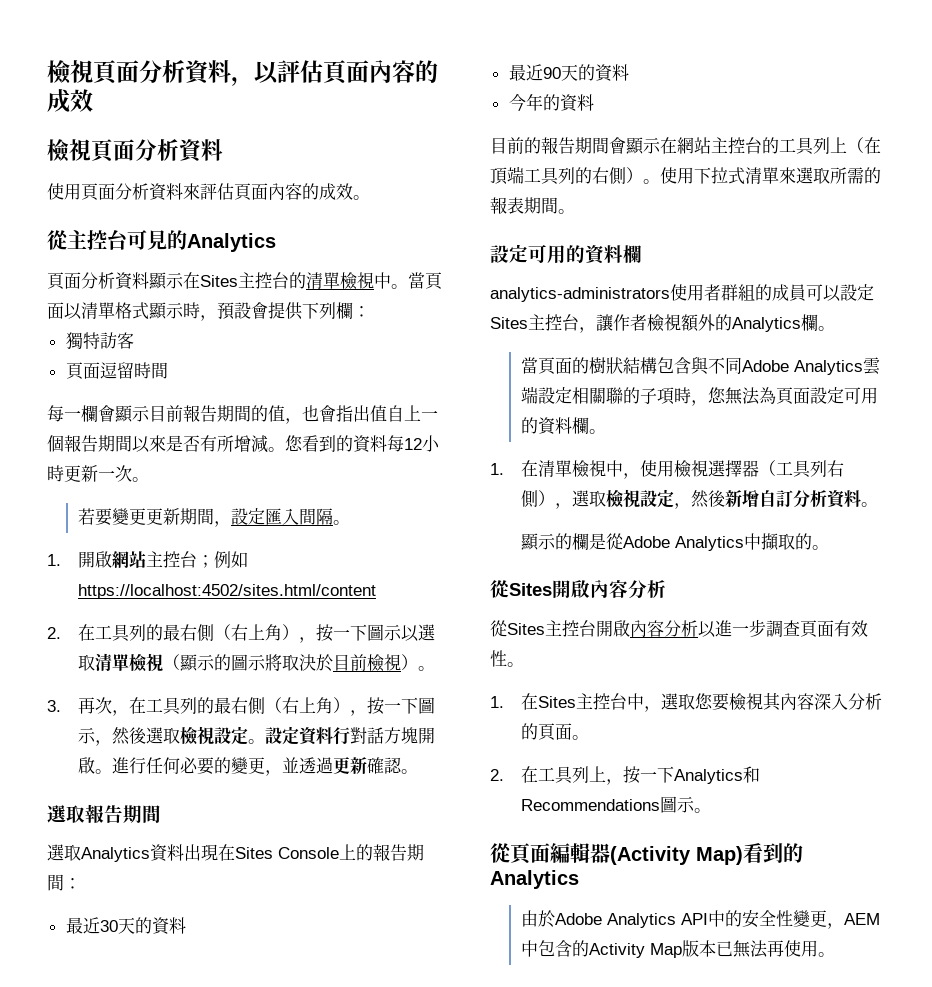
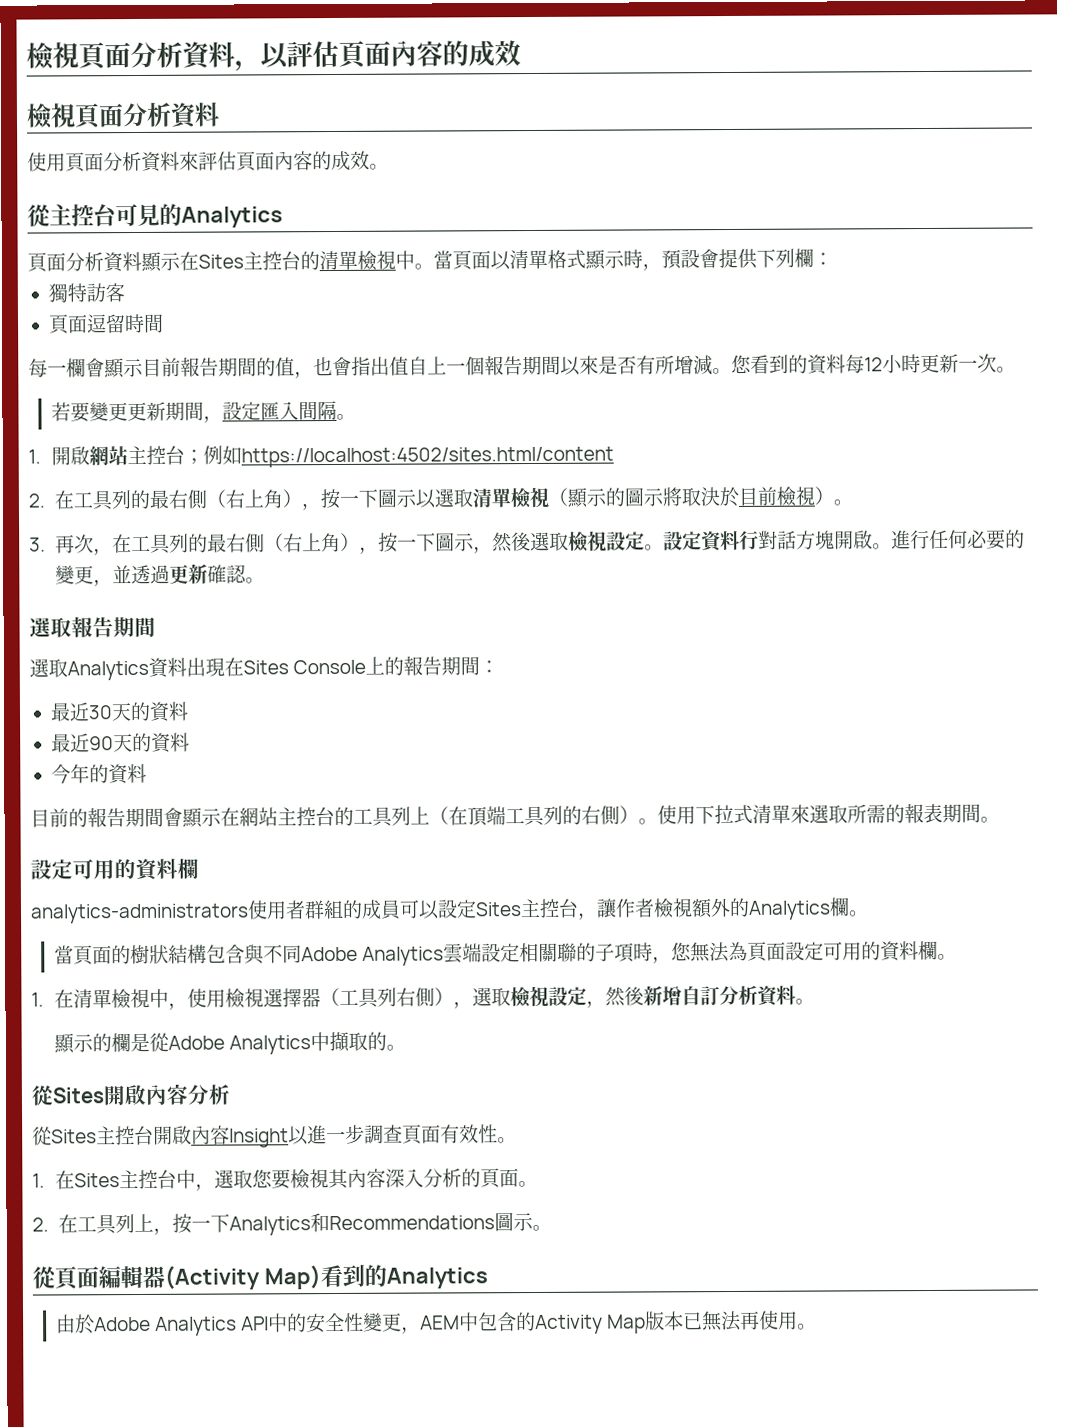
[664,620,698,637] 分析 -> [229,1128,289,1148] Insight

